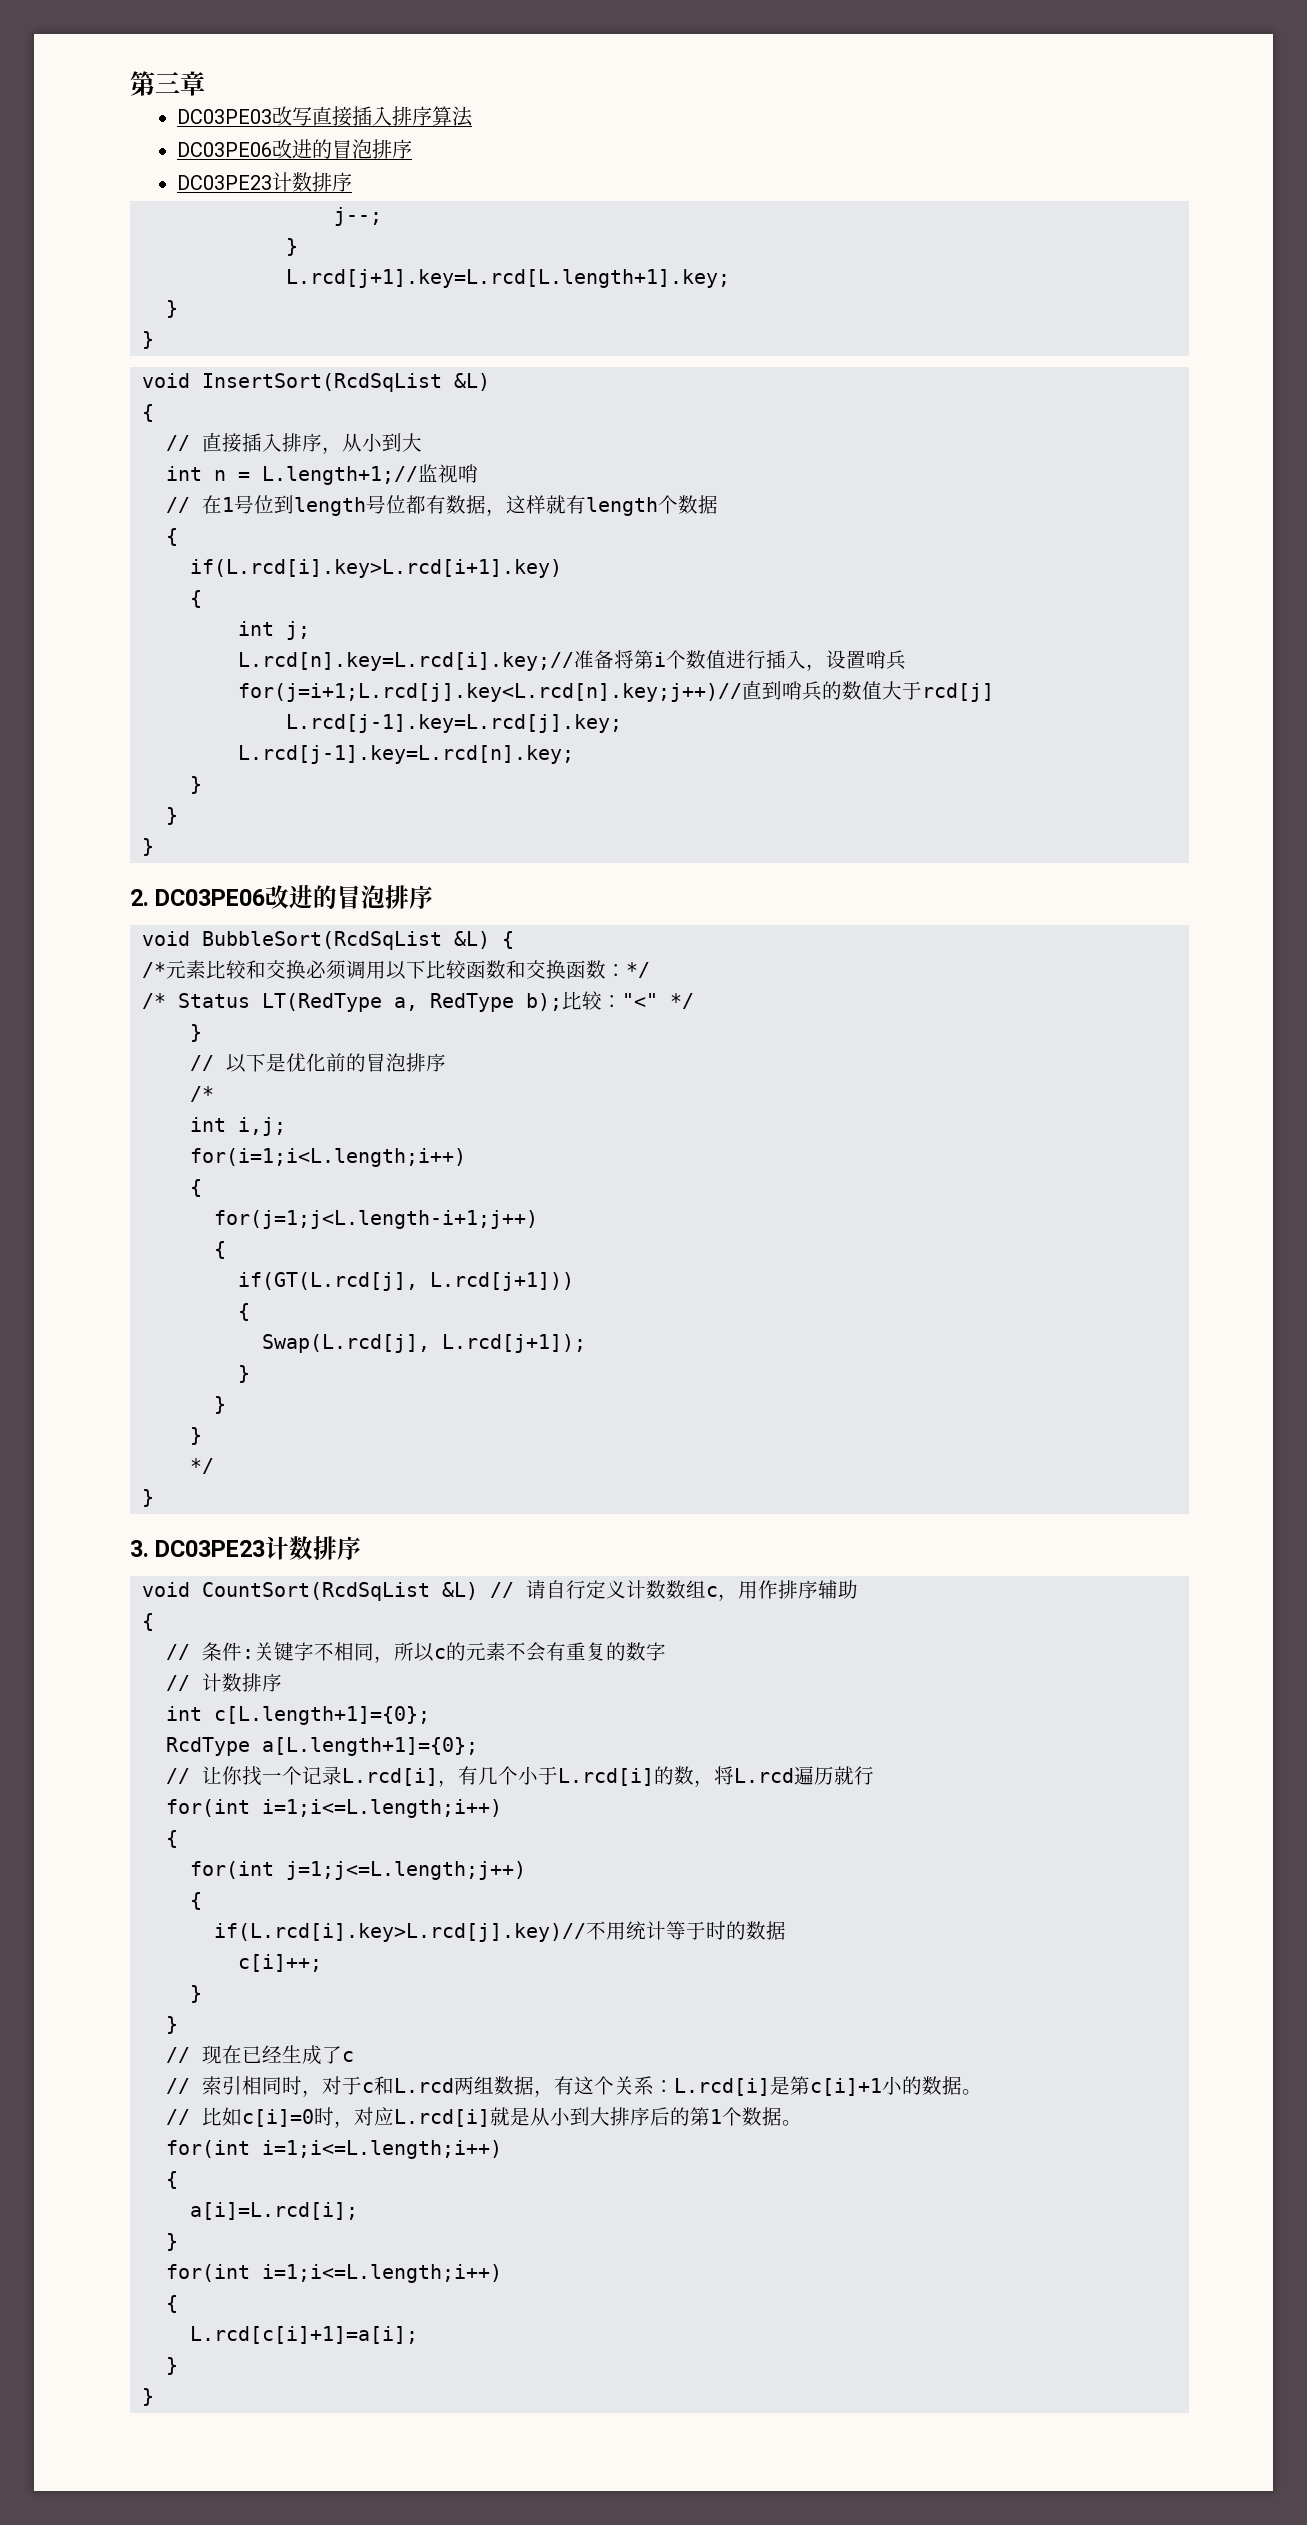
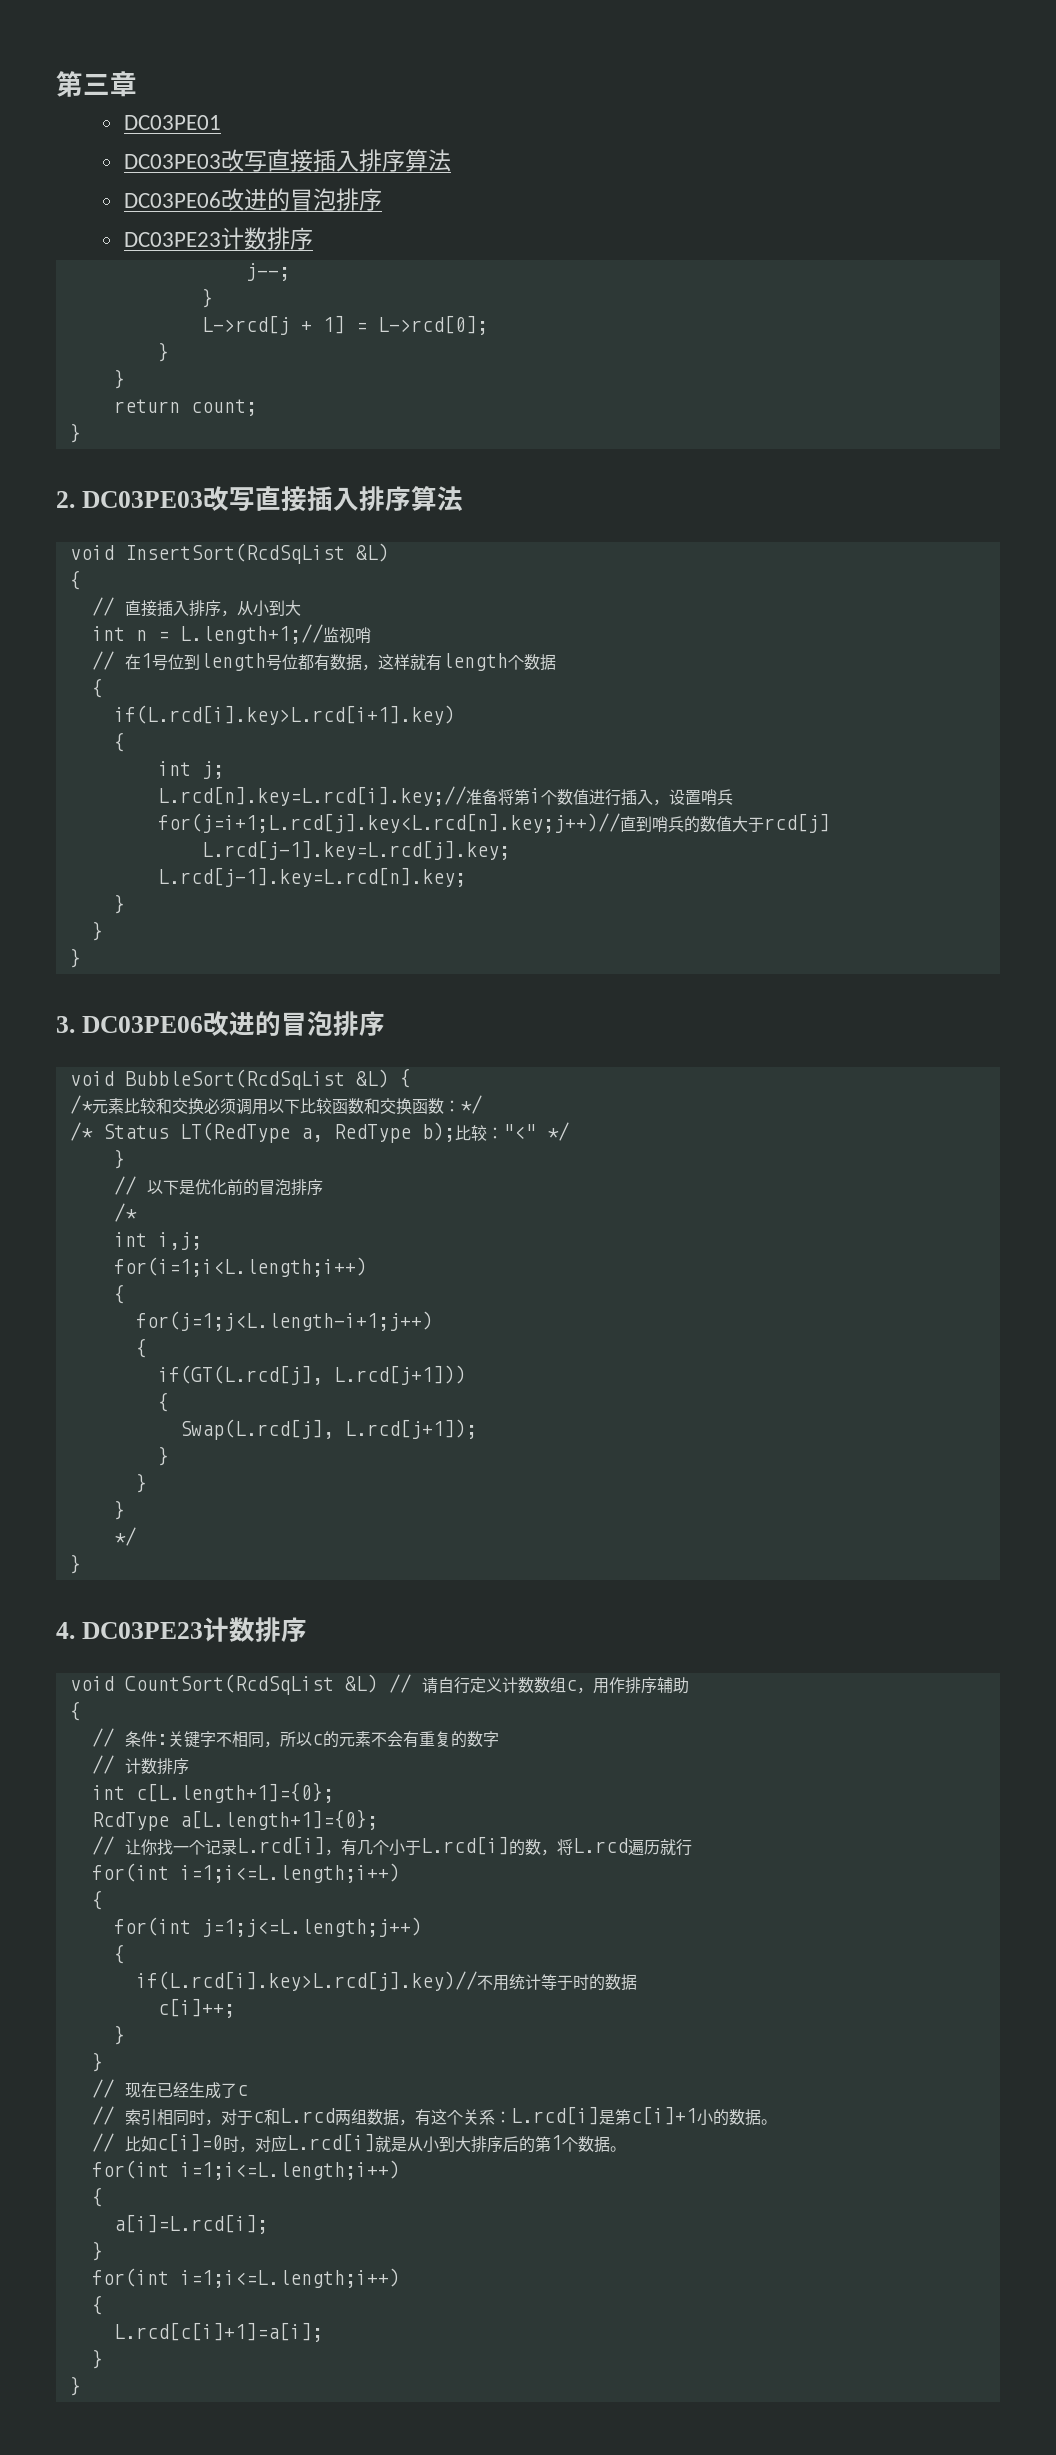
(205, 83) none -> [123,115,221,130] // DC03PE01
[286,269,730,288] [166,300,178,318] [142,331,154,349] L.rcd[j+1].key=L.rcd[L.length+1].key; // } // } -> [201,315,488,335] [157,342,169,362] [113,369,125,389] [113,399,257,416] [69,423,81,443] [56,486,463,512] L->rcd[j + 1] = L->rcd[0]; // } // } // return count; // } // 2. DC03PE03改写直接插入排序算法
[130,889,149,906] 2. -> [56,1016,75,1033] 3.
[130,1540,149,1557] 3. -> [56,1622,75,1639] 4.

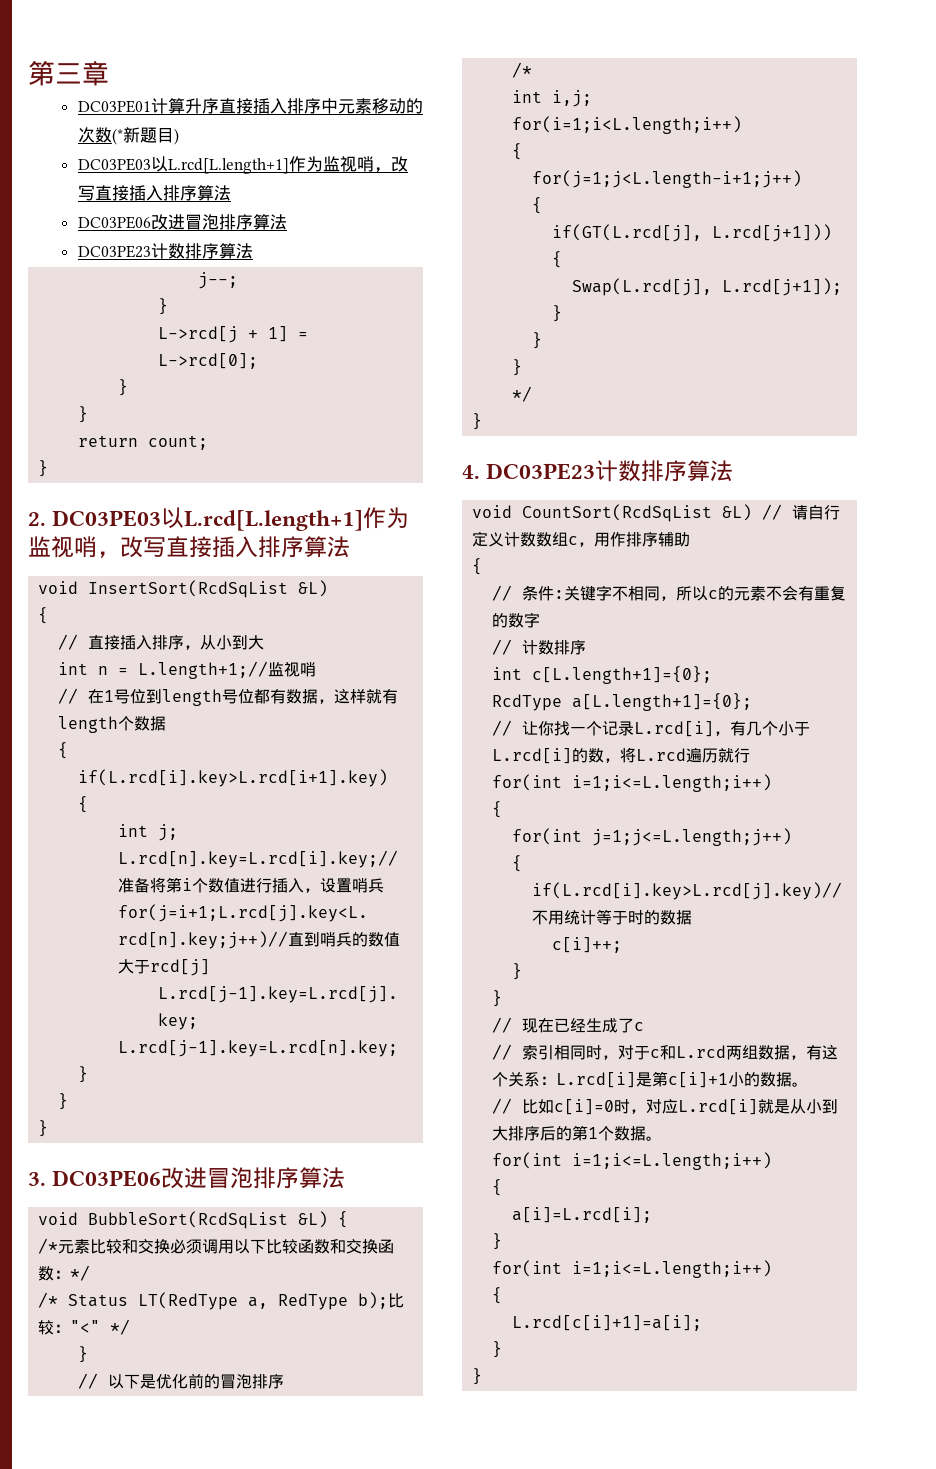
[123,154,221,169] // DC03PE03 -> [150,98,423,114] [77,127,179,145] [77,156,391,174] 计算升序直接插入排序中元素移动的次数(*新题目) // DC03PE03以L.rcd[L.length+1]作为监视哨，
[266,188,382,211] [123,227,313,250] 的冒泡排序 // DC03PE23计数排序 -> [184,214,287,230] [77,243,253,259] 冒泡排序算法 // DC03PE23计数排序算法
(203, 499) none -> [161,507,410,531] [28,536,120,558] 以L.rcd[L.length+1]作为监视哨，
[254,1011,385,1036] 的冒泡排序 -> [207,1167,346,1189] 冒泡排序算法
(307, 1629) none -> [687,460,734,482] 算法

